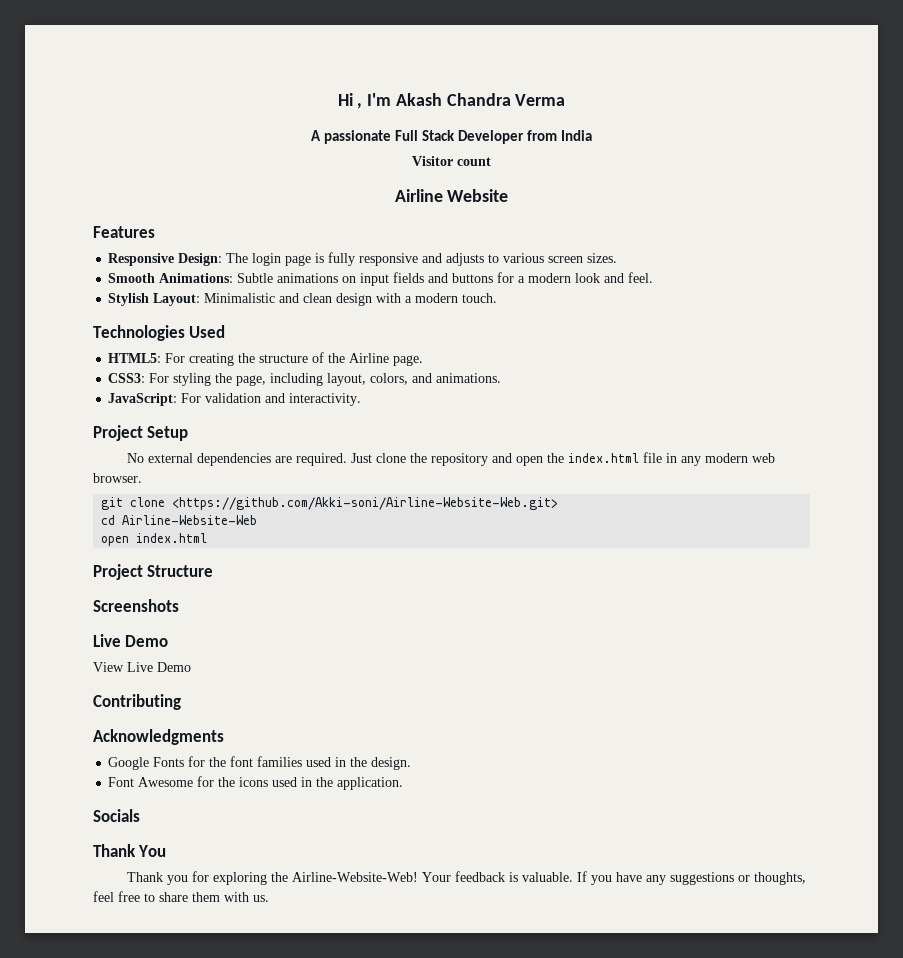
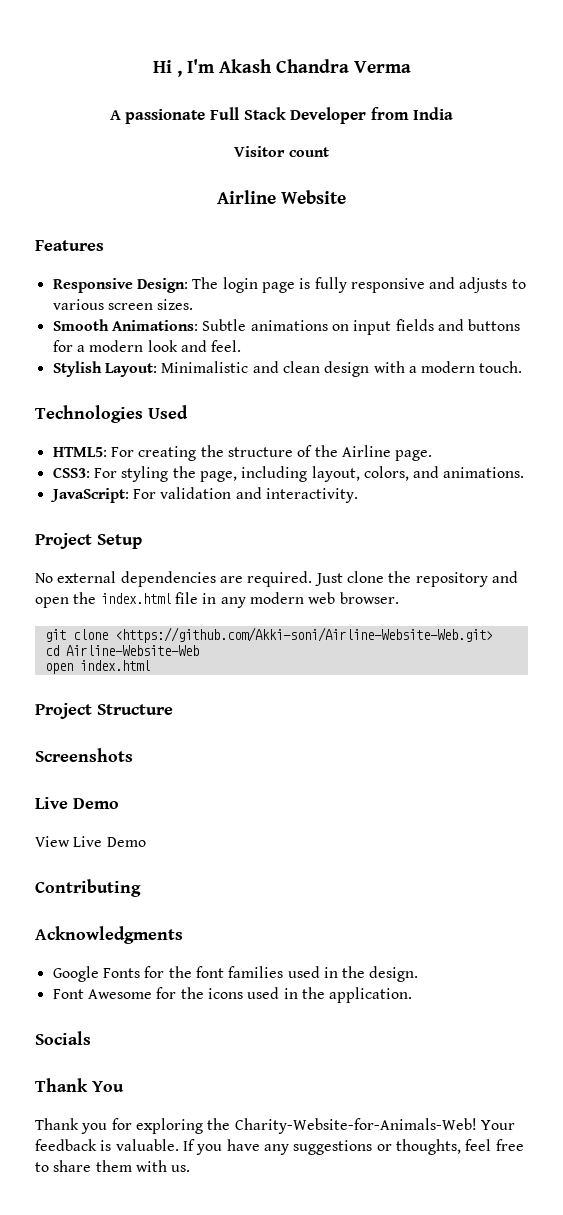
[291,872,418,882] Airline-Website-Web! -> [234,1118,477,1134] Charity-Website-for-Animals-Web!

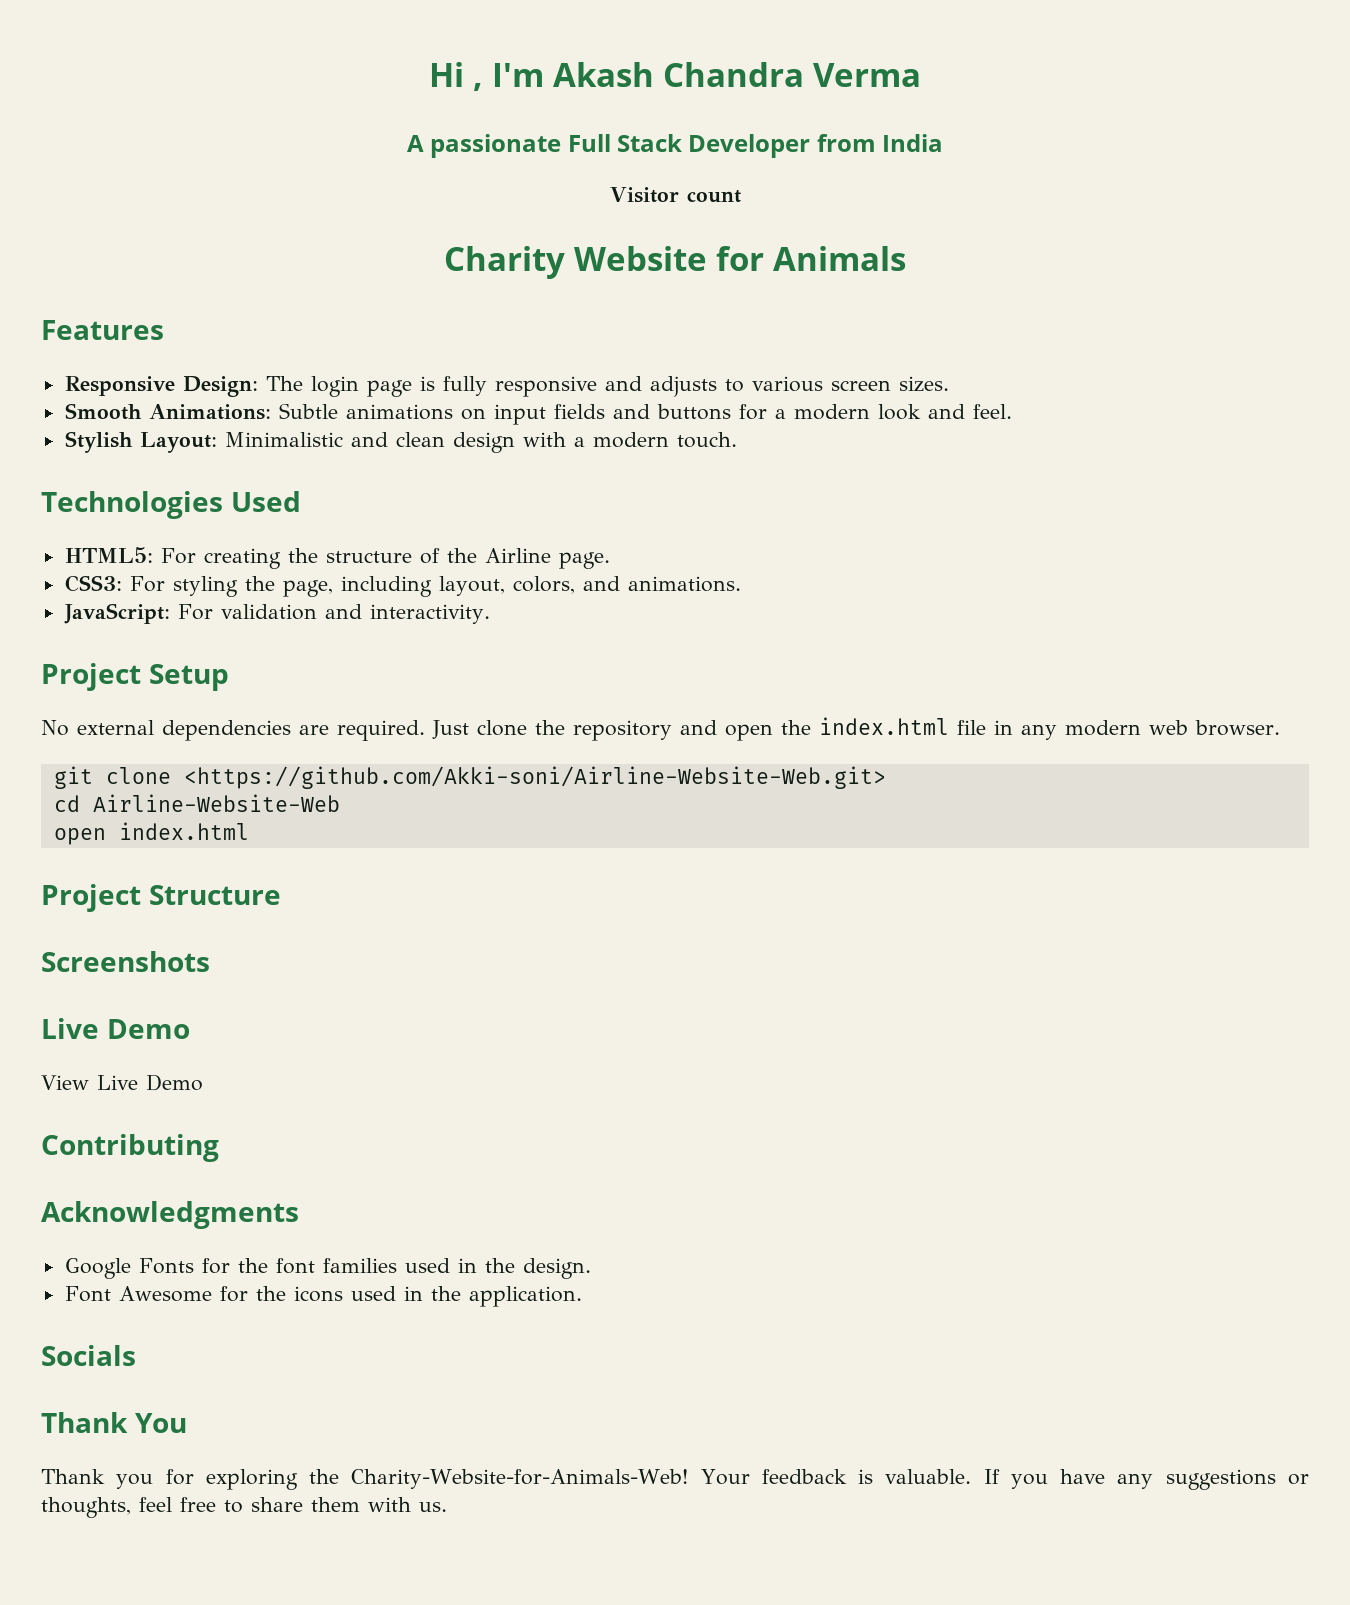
[217,190,276,204] Airline -> [444,246,566,279] Charity
(346, 197) none -> [715,246,906,271] for Animals

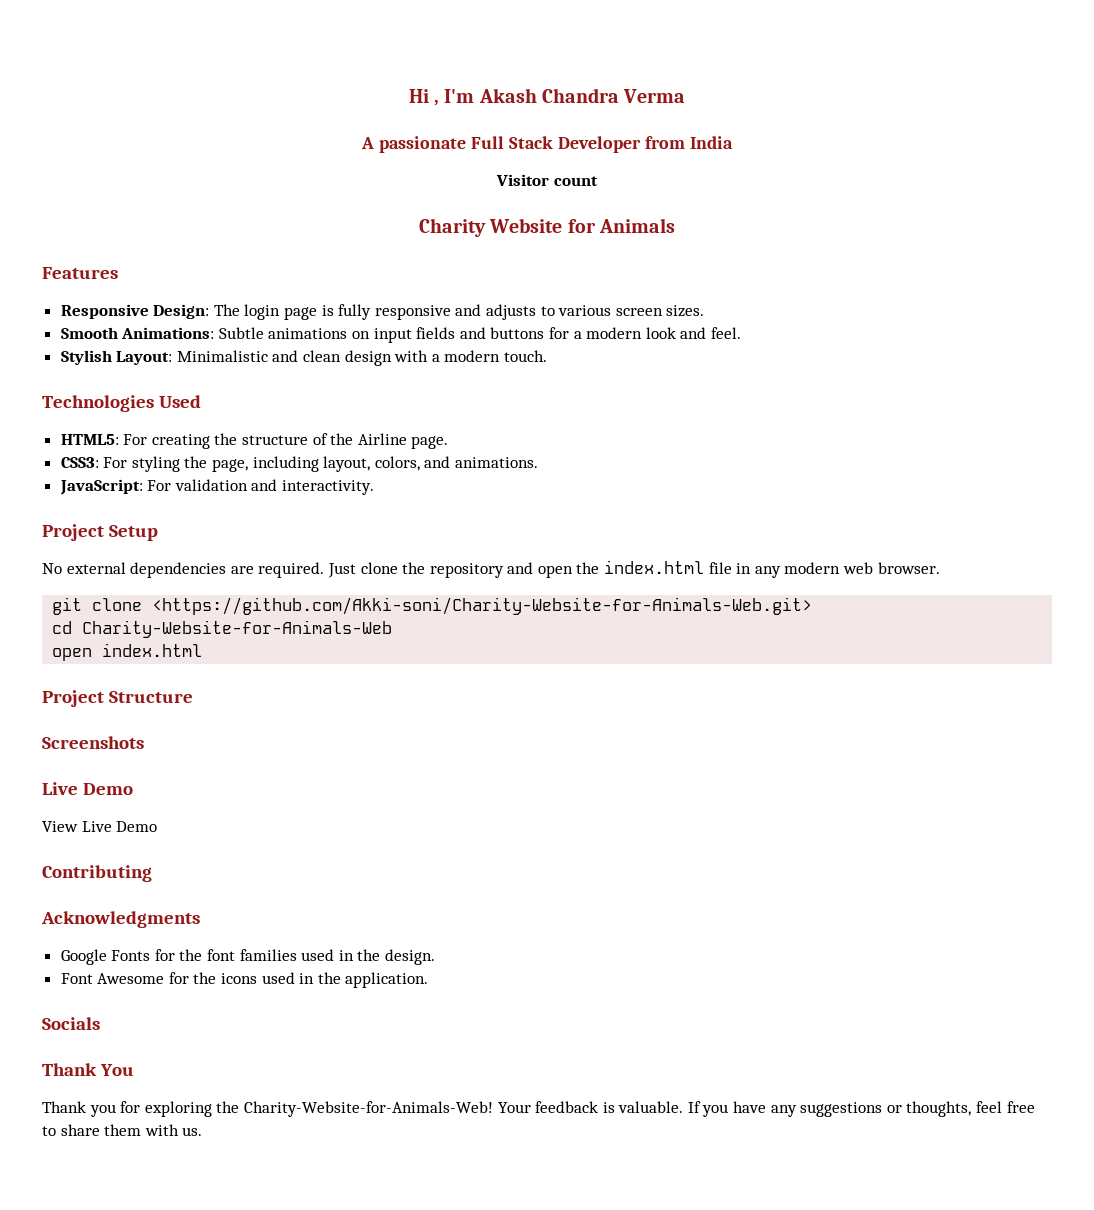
[183,766,886,789] <https://github.com/Akki-soni/Airline-Website-Web.git> -> [152,597,813,615] <https://github.com/Akki-soni/Charity-Website-for-Animals-Web.git>
[92,794,340,812] Airline-Website-Web -> [82,620,393,638] Charity-Website-for-Animals-Web

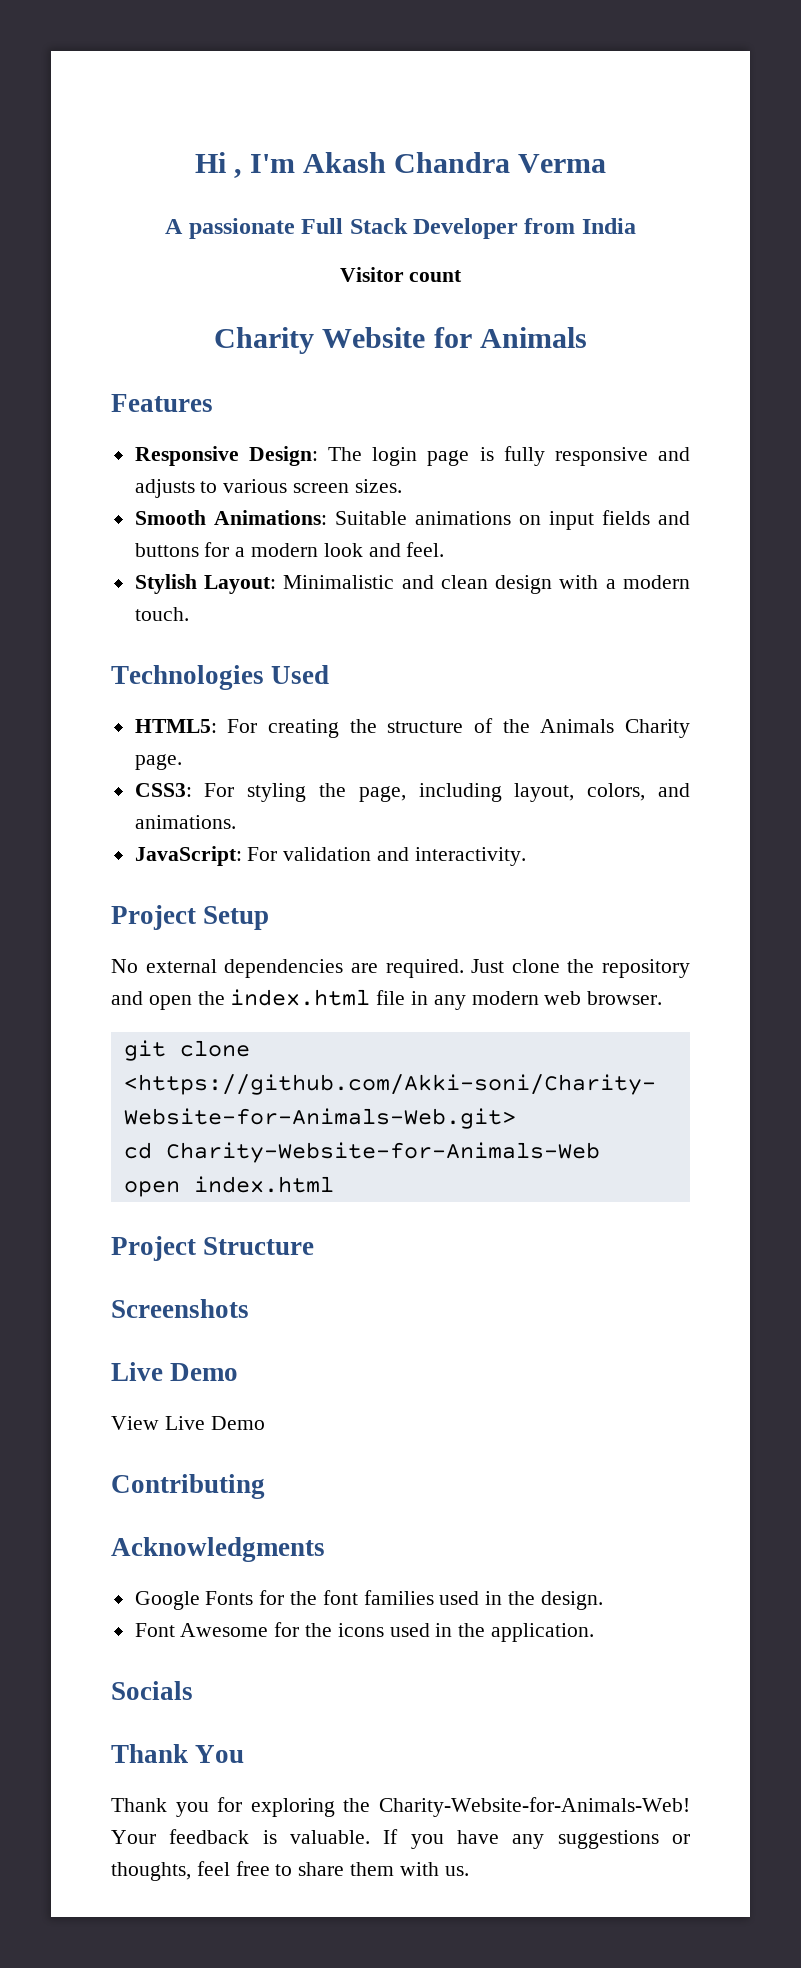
[218,327,264,339] Subtle -> [334,511,407,525] Suitable
[357,433,407,445] Airline -> [540,719,690,738] Animals Charity

